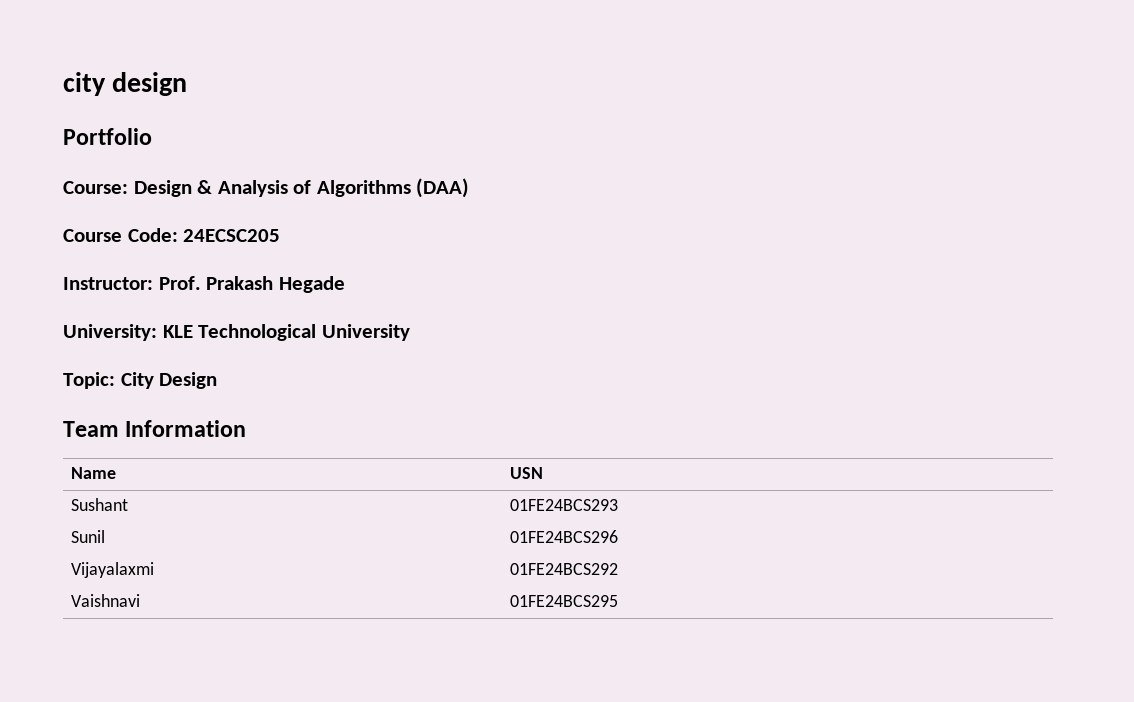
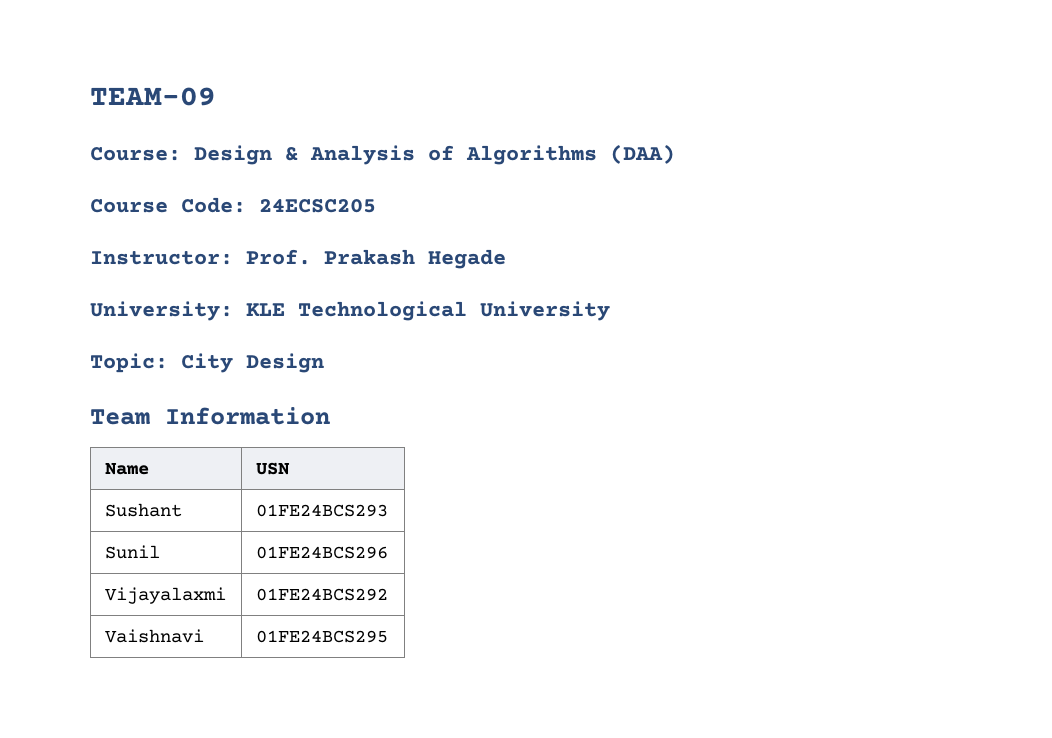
[63,72,188,96] [63,128,152,145] city design // Portfolio -> [90,87,216,106] TEAM-09

